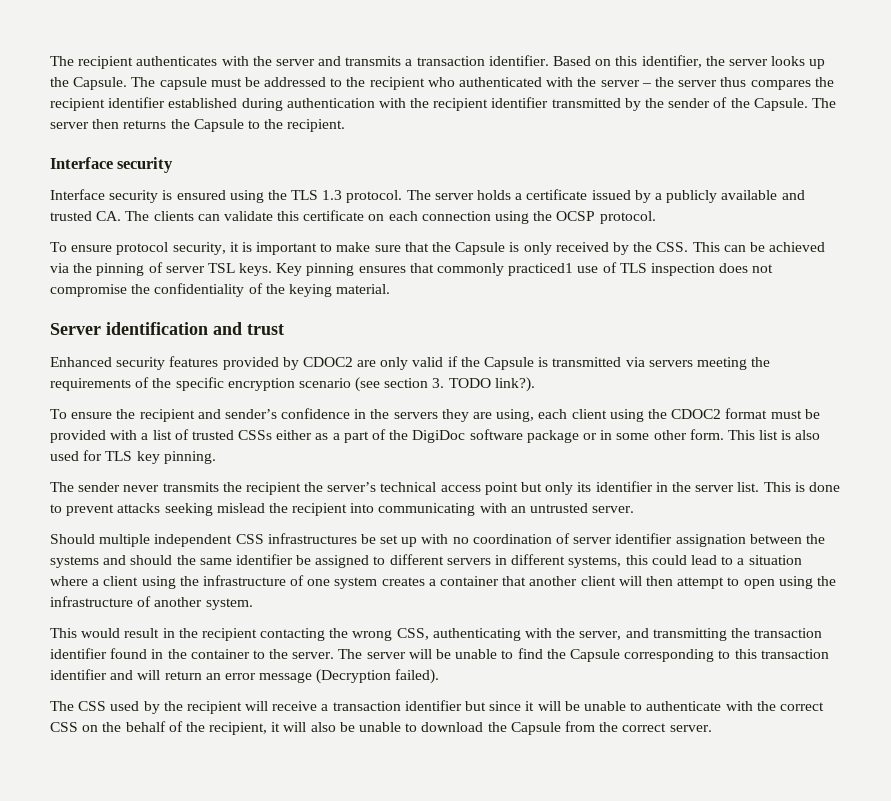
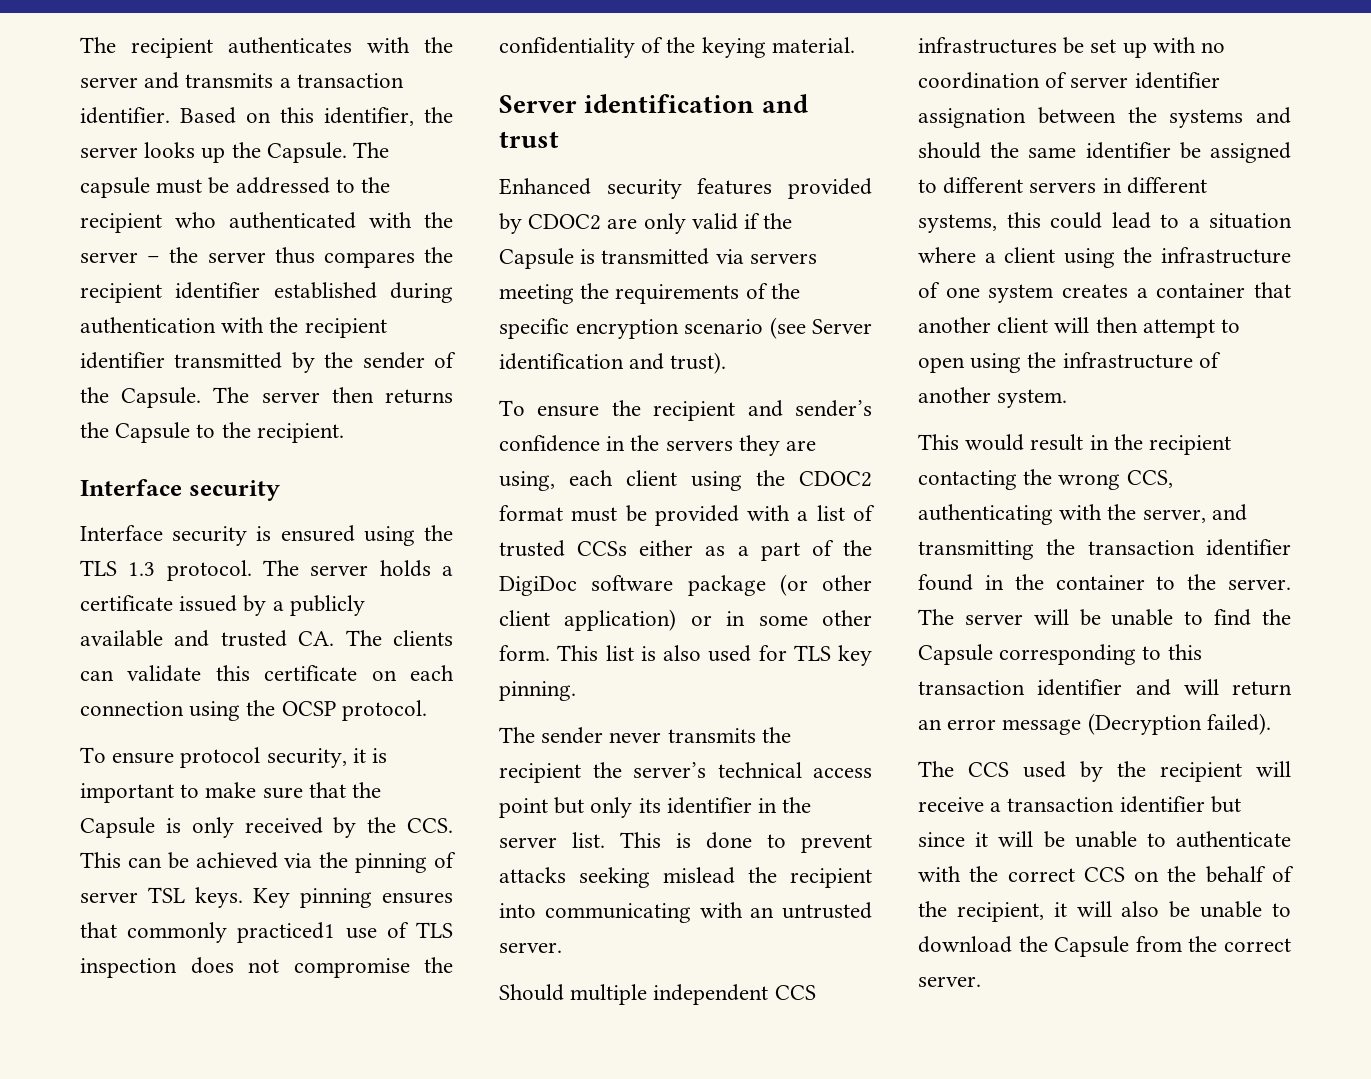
[656,242,689,252] CSS. -> [407,818,453,833] CCS.
[384,377,535,392] section 3. TODO link?). -> [812,319,872,334] [499,352,727,374] Server identification and trust).
[238,430,273,440] CSSs -> [577,541,628,556] CCSs
(579, 436) none -> [779,574,872,596] [499,609,677,631] (or other client application)
[235,534,264,544] CSS -> [774,985,816,1000] CCS
[396,628,429,640] CSS, -> [1126,470,1173,488] CCS,
[78,701,107,711] CSS -> [968,762,1009,777] CCS
[50,722,78,732] CSS -> [1083,867,1125,882] CCS

